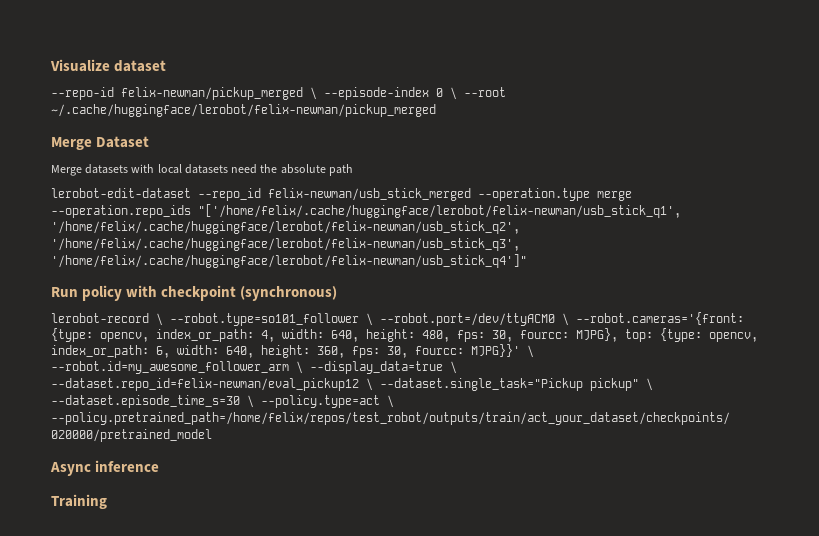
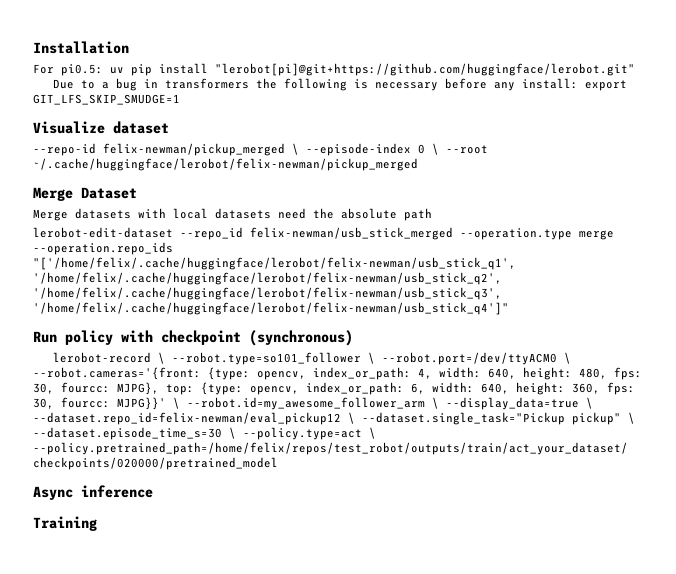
(50, 65) none -> [33,41,129,54] [33,63,635,76] [52,78,627,91] [33,94,180,105] Installation // For pi0.5: uv pip install "lerobot[pi]@git+https://github.com/huggingface/lerobot.git" // Due to a bug in transformers the following is necessary before any install: export GIT_LFS_SKIP_SMUDGE=1 //

